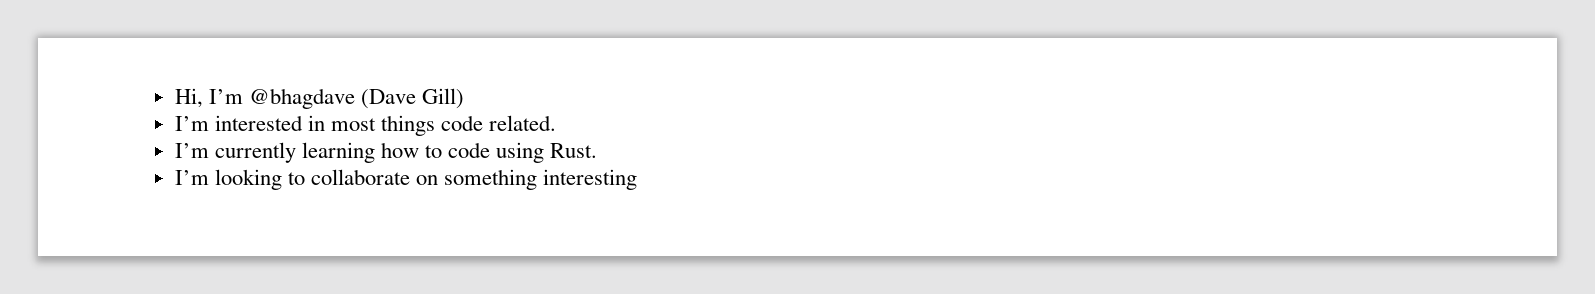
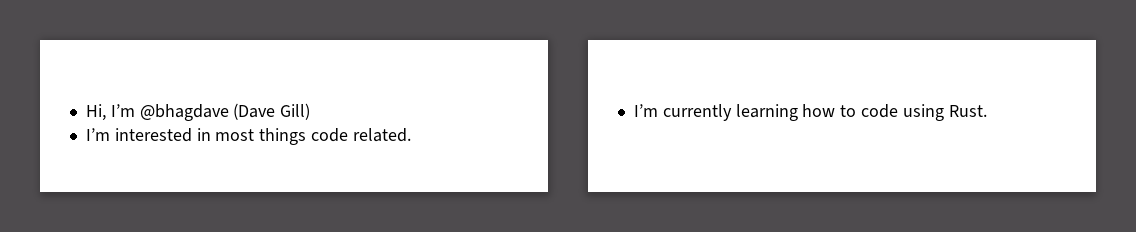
[174,169,638,190] // I’m looking to collaborate on something interesting -> (987, 111) none

